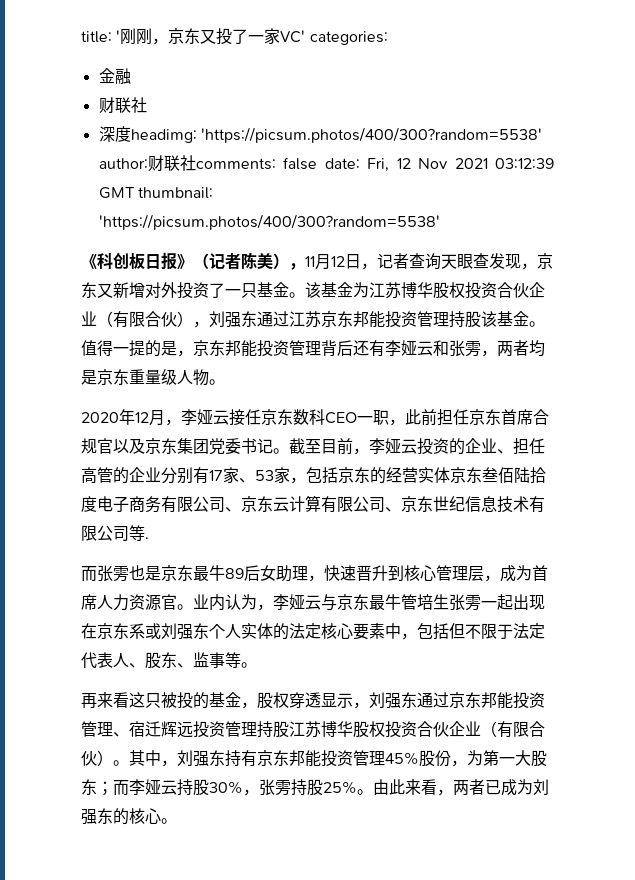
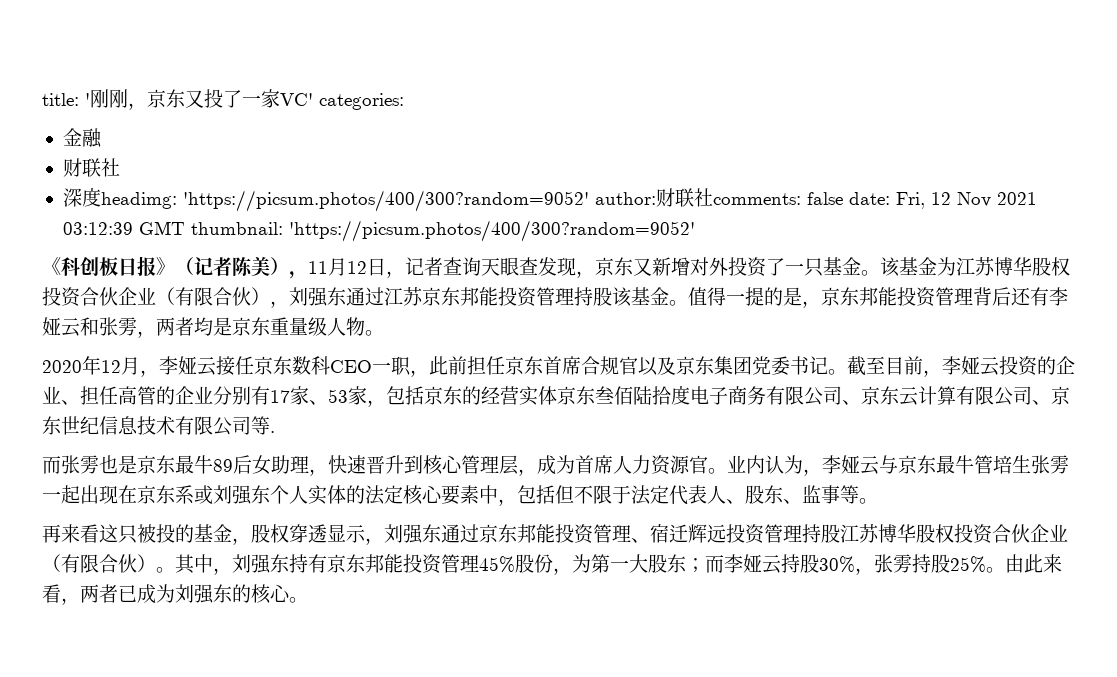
[200,127,542,143] 'https://picsum.photos/400/300?random=5538' -> [182,190,589,212] 'https://picsum.photos/400/300?random=9052'
[98,214,440,230] 'https://picsum.photos/400/300?random=5538' -> [288,220,695,242] 'https://picsum.photos/400/300?random=9052'

